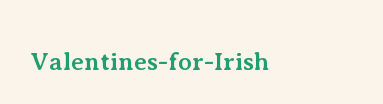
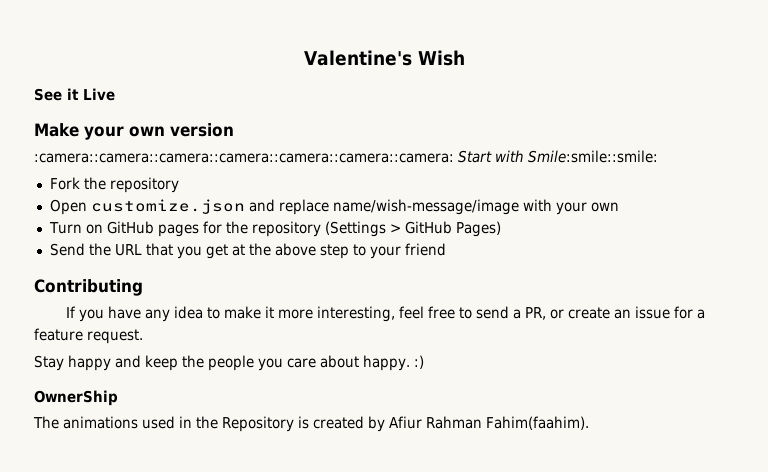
[30,52,269,70] Valentines-for-Irish -> [303,50,465,66] [34,88,115,101] [34,123,234,140] [34,150,658,163] [49,177,179,193] [49,199,619,215] [48,221,501,237] [49,243,446,259] [34,279,143,296] [65,306,705,322] [34,328,143,344] [34,355,424,371] [34,390,118,406] [33,416,589,432] Valentine's Wish // See it Live // Make your own version // :camera::camera::camera::camera::camera::camera::camera: Start with Smile:smile::smile: // Fork the repository // Open customize.json and replace name/wish-message/image with your own // Turn on GitHub pages for the repository (Settings > GitHub Pages) // Send the URL that you get at the above step to your friend // Contributing // If you have any idea to make it more interesting, feel free to send a PR, or create an issue for a feature request. // Stay happy and keep the people you care about happy. :) // OwnerShip // The animations used in the Repository is created by Afiur Rahman Fahim(faahim).

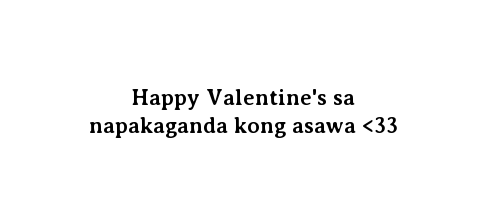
[303,50,465,66] [34,88,115,101] [34,123,234,140] [34,150,658,163] [49,177,179,193] [49,199,619,215] [48,221,501,237] [49,243,446,259] [34,279,143,296] [65,306,705,322] [34,328,143,344] [34,355,424,371] [34,390,118,406] [33,416,589,432] Valentine's Wish // See it Live // Make your own version // :camera::camera::camera::camera::camera::camera::camera: Start with Smile:smile::smile: // Fork the repository // Open customize.json and replace name/wish-message/image with your own // Turn on GitHub pages for the repository (Settings > GitHub Pages) // Send the URL that you get at the above step to your friend // Contributing // If you have any idea to make it more interesting, feel free to send a PR, or create an issue for a feature request. // Stay happy and keep the people you care about happy. :) // OwnerShip // The animations used in the Repository is created by Afiur Rahman Fahim(faahim). -> [132,89,355,110] [89,117,398,138] Happy Valentine's sa napakaganda kong asawa <33

